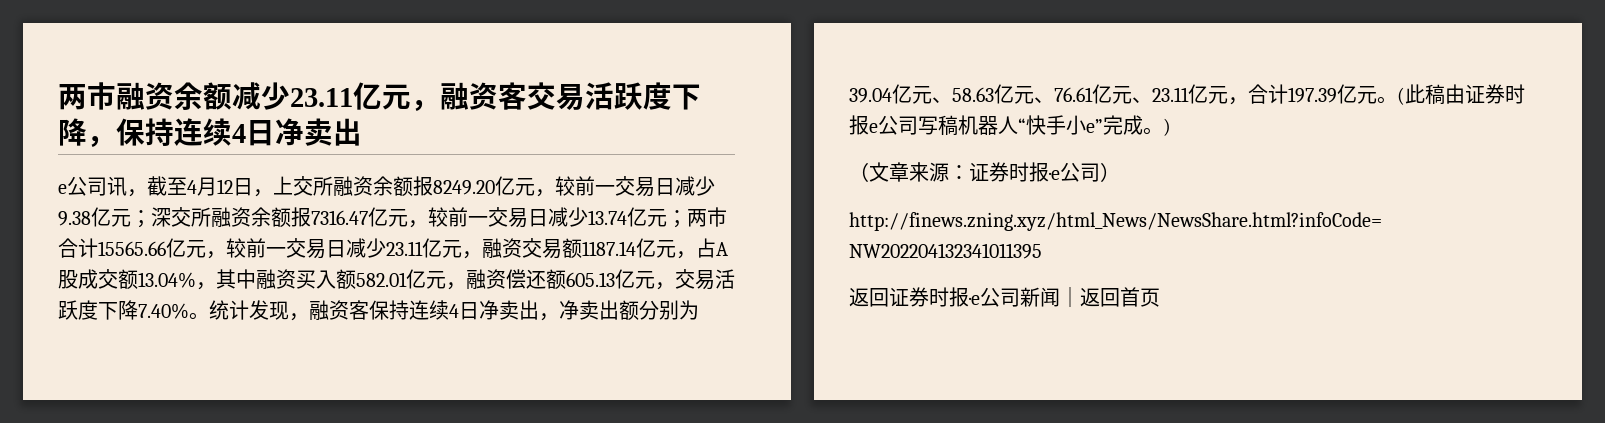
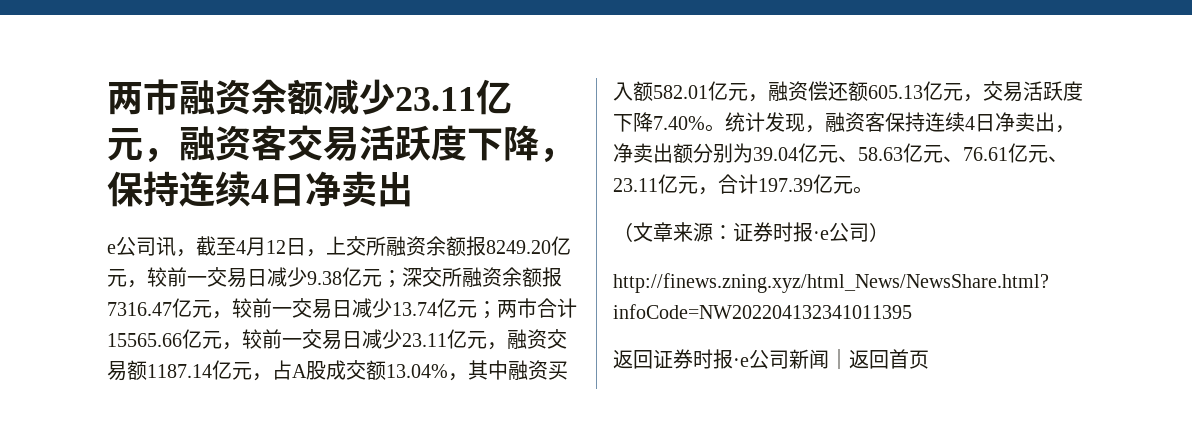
[1397,84,1525,105] [849,115,1171,136] (此稿由证券时报e公司写稿机器人“快手小e”完成。) -> (873, 190) none

